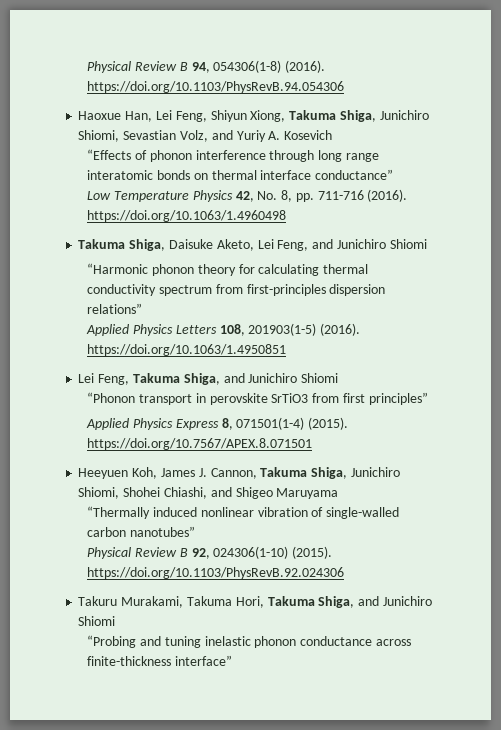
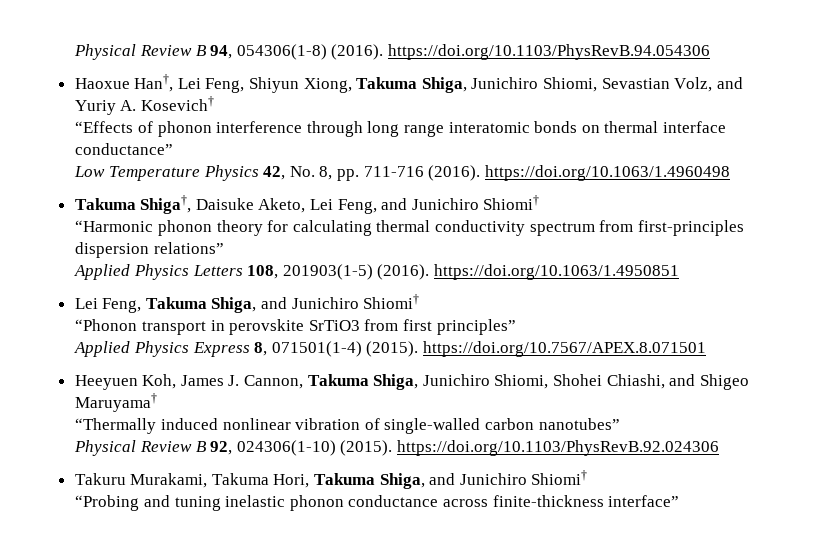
[125,111,153,122] Han, -> [134,74,174,92] Han†,
[284,130,333,140] Kosevich -> [140,96,214,111] Kosevich†
[129,239,166,251] Shiga, -> [140,195,192,214] Shiga†,
[389,239,427,249] Shiomi -> [483,195,540,210] Shiomi†
[301,373,339,383] Shiomi -> [363,294,420,309] Shiomi†
[276,488,339,499] Maruyama -> [74,393,157,412] Maruyama†
[78,616,116,626] Shiomi -> [531,470,588,485] Shiomi†

